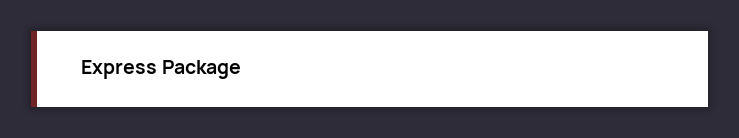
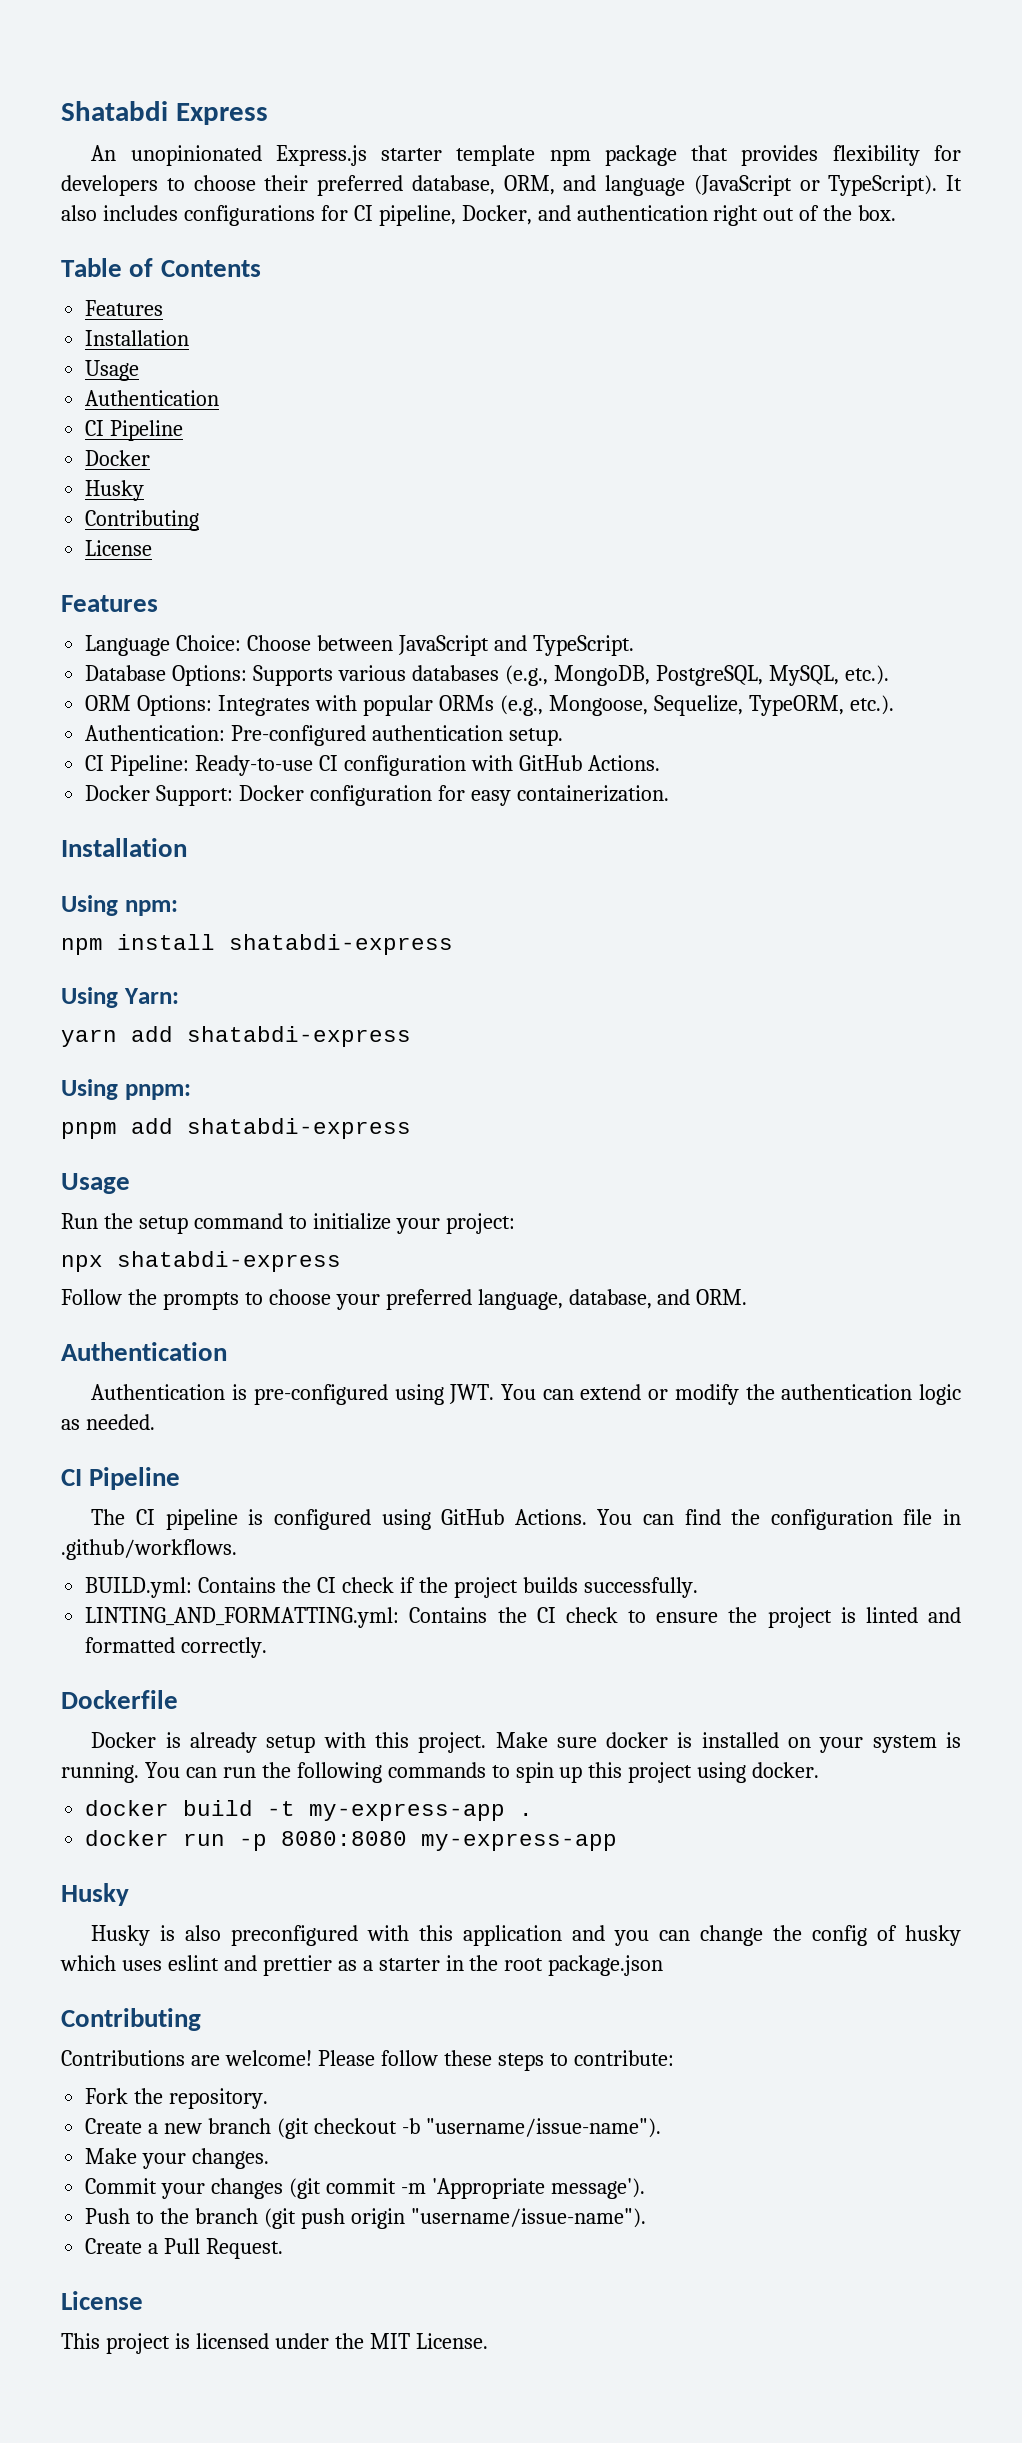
(81, 69) none -> [61,101,168,121] Shatabdi
[162,60,242,79] Package -> [91,145,961,166] [61,175,962,196] [61,205,897,226] [61,258,261,277] [85,300,164,316] [85,330,190,346] [85,360,140,381] [85,390,220,406] [85,420,184,441] [85,450,151,466] [85,480,145,501] [85,510,200,531] [85,540,153,556] [61,595,158,612] [85,635,634,656] [85,665,889,686] [85,695,894,716] [85,725,564,746] [85,755,660,776] [85,785,669,806] [61,838,187,857] [61,895,178,916] [61,934,453,955] [61,987,179,1008] [61,1026,411,1047] [61,1079,191,1100] [61,1118,411,1139] [61,1173,130,1194] [61,1213,515,1234] [61,1251,341,1272] [61,1289,748,1310] [61,1342,227,1361] [91,1384,961,1405] [61,1414,155,1430] [61,1467,181,1490] [91,1509,961,1530] [61,1539,237,1560] [85,1577,698,1598] [85,1607,961,1628] [85,1637,268,1658] [61,1690,178,1709] [91,1732,962,1753] [61,1762,820,1783] [85,1800,534,1821] [85,1830,618,1851] [61,1883,129,1906] [91,1925,962,1946] [60,1955,664,1976] [61,2008,201,2031] [61,2050,674,2071] [85,2088,269,2109] [85,2118,661,2139] [85,2148,270,2169] [85,2178,645,2199] [85,2208,646,2229] [85,2238,284,2259] [61,2291,143,2310] [61,2333,488,2354] // An unopinionated Express.js starter template npm package that provides flexibility for developers to choose their preferred database, ORM, and language (JavaScript or TypeScript). It also includes configurations for CI pipeline, Docker, and authentication right out of the box. // Table of Contents // Features // Installation // Usage // Authentication // CI Pipeline // Docker // Husky // Contributing // License // Features // Language Choice: Choose between JavaScript and TypeScript. // Database Options: Supports various databases (e.g., MongoDB, PostgreSQL, MySQL, etc.). // ORM Options: Integrates with popular ORMs (e.g., Mongoose, Sequelize, TypeORM, etc.). // Authentication: Pre-configured authentication setup. // CI Pipeline: Ready-to-use CI configuration with GitHub Actions. // Docker Support: Docker configuration for easy containerization. // Installation // Using npm: // npm install shatabdi-express // Using Yarn: // yarn add shatabdi-express // Using pnpm: // pnpm add shatabdi-express // Usage // Run the setup command to initialize your project: // npx shatabdi-express // Follow the prompts to choose your preferred language, database, and ORM. // Authentication // Authentication is pre-configured using JWT. You can extend or modify the authentication logic as needed. // CI Pipeline // The CI pipeline is configured using GitHub Actions. You can find the configuration file in .github/workflows. // BUILD.yml: Contains the CI check if the project builds successfully. // LINTING_AND_FORMATTING.yml: Contains the CI check to ensure the project is linted and formatted correctly. // Dockerfile // Docker is already setup with this project. Make sure docker is installed on your system is running. You can run the following commands to spin up this project using docker. // docker build -t my-express-app . // docker run -p 8080:8080 my-express-app // Husky // Husky is also preconfigured with this application and you can change the config of husky which uses eslint and prettier as a starter in the root package.json // Contributing // Contributions are welcome! Please follow these steps to contribute: // Fork the repository. // Create a new branch (git checkout -b "username/issue-name"). // Make your changes. // Commit your changes (git commit -m 'Appropriate message'). // Push to the branch (git push origin "username/issue-name"). // Create a Pull Request. // License // This project is licensed under the MIT License.

